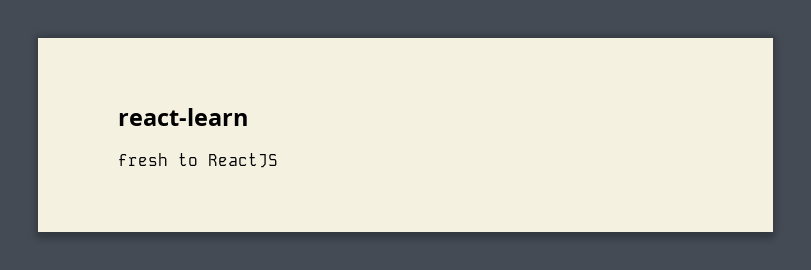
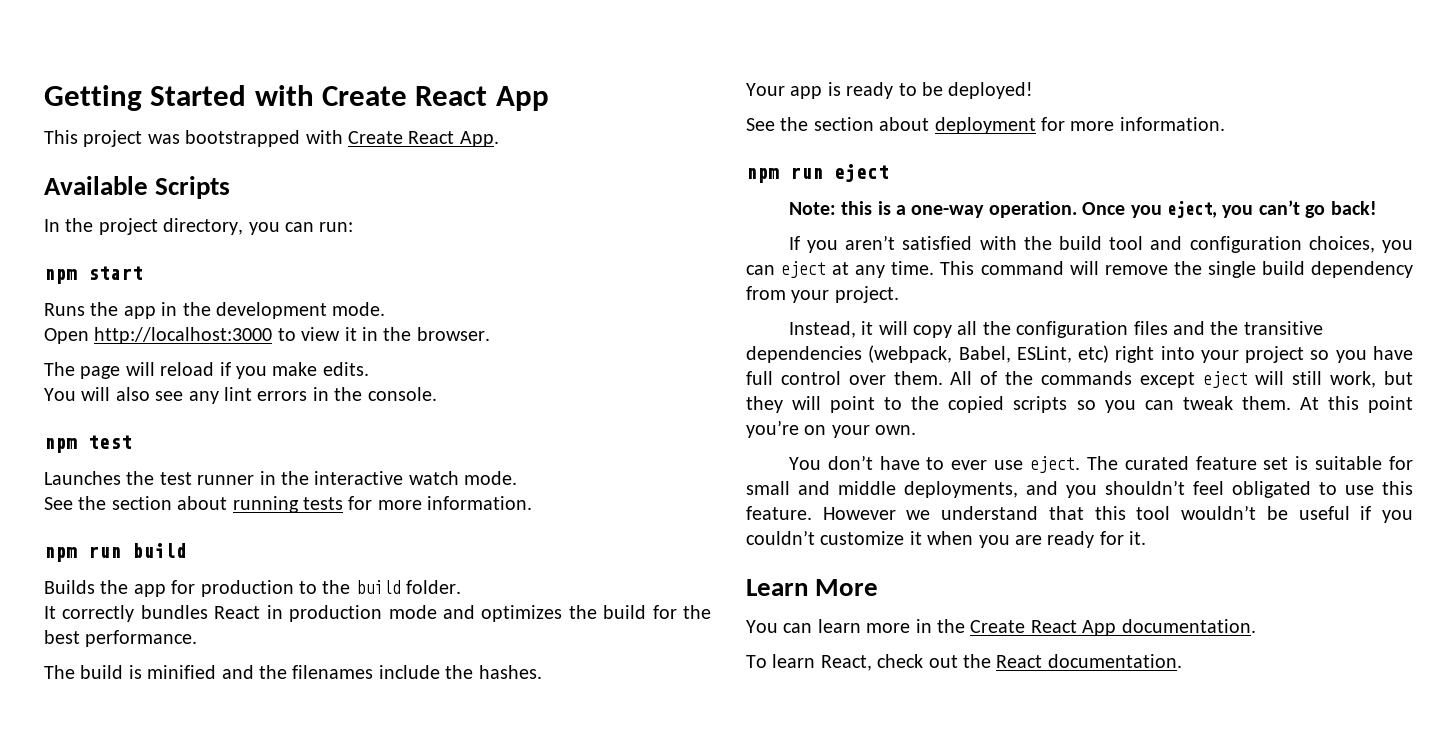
[118,108,248,126] [118,153,278,168] react-learn // fresh to ReactJS -> [44,85,549,111] [44,130,499,147] [44,176,231,199] [44,218,354,235] [44,266,143,284] [44,302,386,319] [44,327,490,344] [44,362,369,379] [44,387,437,404] [44,435,132,453] [44,471,518,485] [44,496,533,513] [44,543,187,562] [44,580,462,597] [44,605,711,622] [44,630,198,647] [44,665,542,679] [746,82,1034,99] [746,117,1225,134] [746,164,889,183] [788,200,1377,218] [788,235,1413,253] [746,261,1413,278] [746,286,899,303] [788,321,1323,338] [746,345,1413,363] [746,371,1413,388] [746,396,1413,413] [746,420,917,438] [788,455,1413,473] [746,480,1413,498] [746,505,1413,523] [746,530,1147,548] [746,579,879,596] [746,619,1256,636] [746,654,1182,671] Getting Started with Create React App // This project was bootstrapped with Create React App. // Available Scripts // In the project directory, you can run: // npm start // Runs the app in the development mode. // Open http://localhost:3000 to view it in the browser. // The page will reload if you make edits. // You will also see any lint errors in the console. // npm test // Launches the test runner in the interactive watch mode. // See the section about running tests for more information. // npm run build // Builds the app for production to the build folder. // It correctly bundles React in production mode and optimizes the build for the best performance. // The build is minified and the filenames include the hashes. // Your app is ready to be deployed! // See the section about deployment for more information. // npm run eject // Note: this is a one-way operation. Once you eject, you can’t go back! // If you aren’t satisfied with the build tool and configuration choices, you can eject at any time. This command will remove the single build dependency from your project. // Instead, it will copy all the configuration files and the transitive dependencies (webpack, Babel, ESLint, etc) right into your project so you have full control over them. All of the commands except eject will still work, but they will point to the copied scripts so you can tweak them. At this point you’re on your own. // You don’t have to ever use eject. The curated feature set is suitable for small and middle deployments, and you shouldn’t feel obligated to use this feature. However we understand that this tool wouldn’t be useful if you couldn’t customize it when you are ready for it. // Learn More // You can learn more in the Create React App documentation. // To learn React, check out the React documentation.

